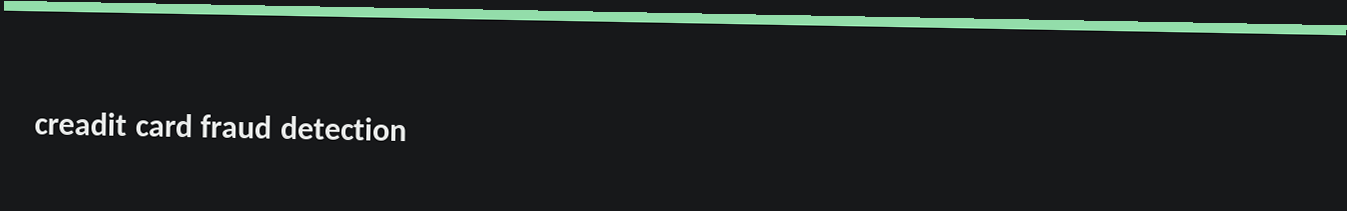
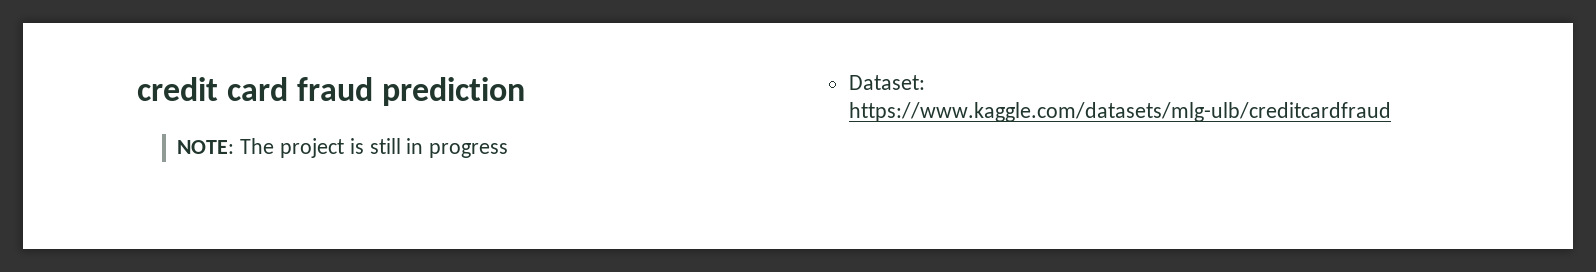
[34,111,127,136] creadit -> [137,77,218,101] credit
[279,115,407,142] detection -> [382,77,526,106] [177,138,509,158] [848,75,925,90] [848,102,1391,122] prediction // NOTE: The project is still in progress // Dataset: https://www.kaggle.com/datasets/mlg-ulb/creditcardfraud

